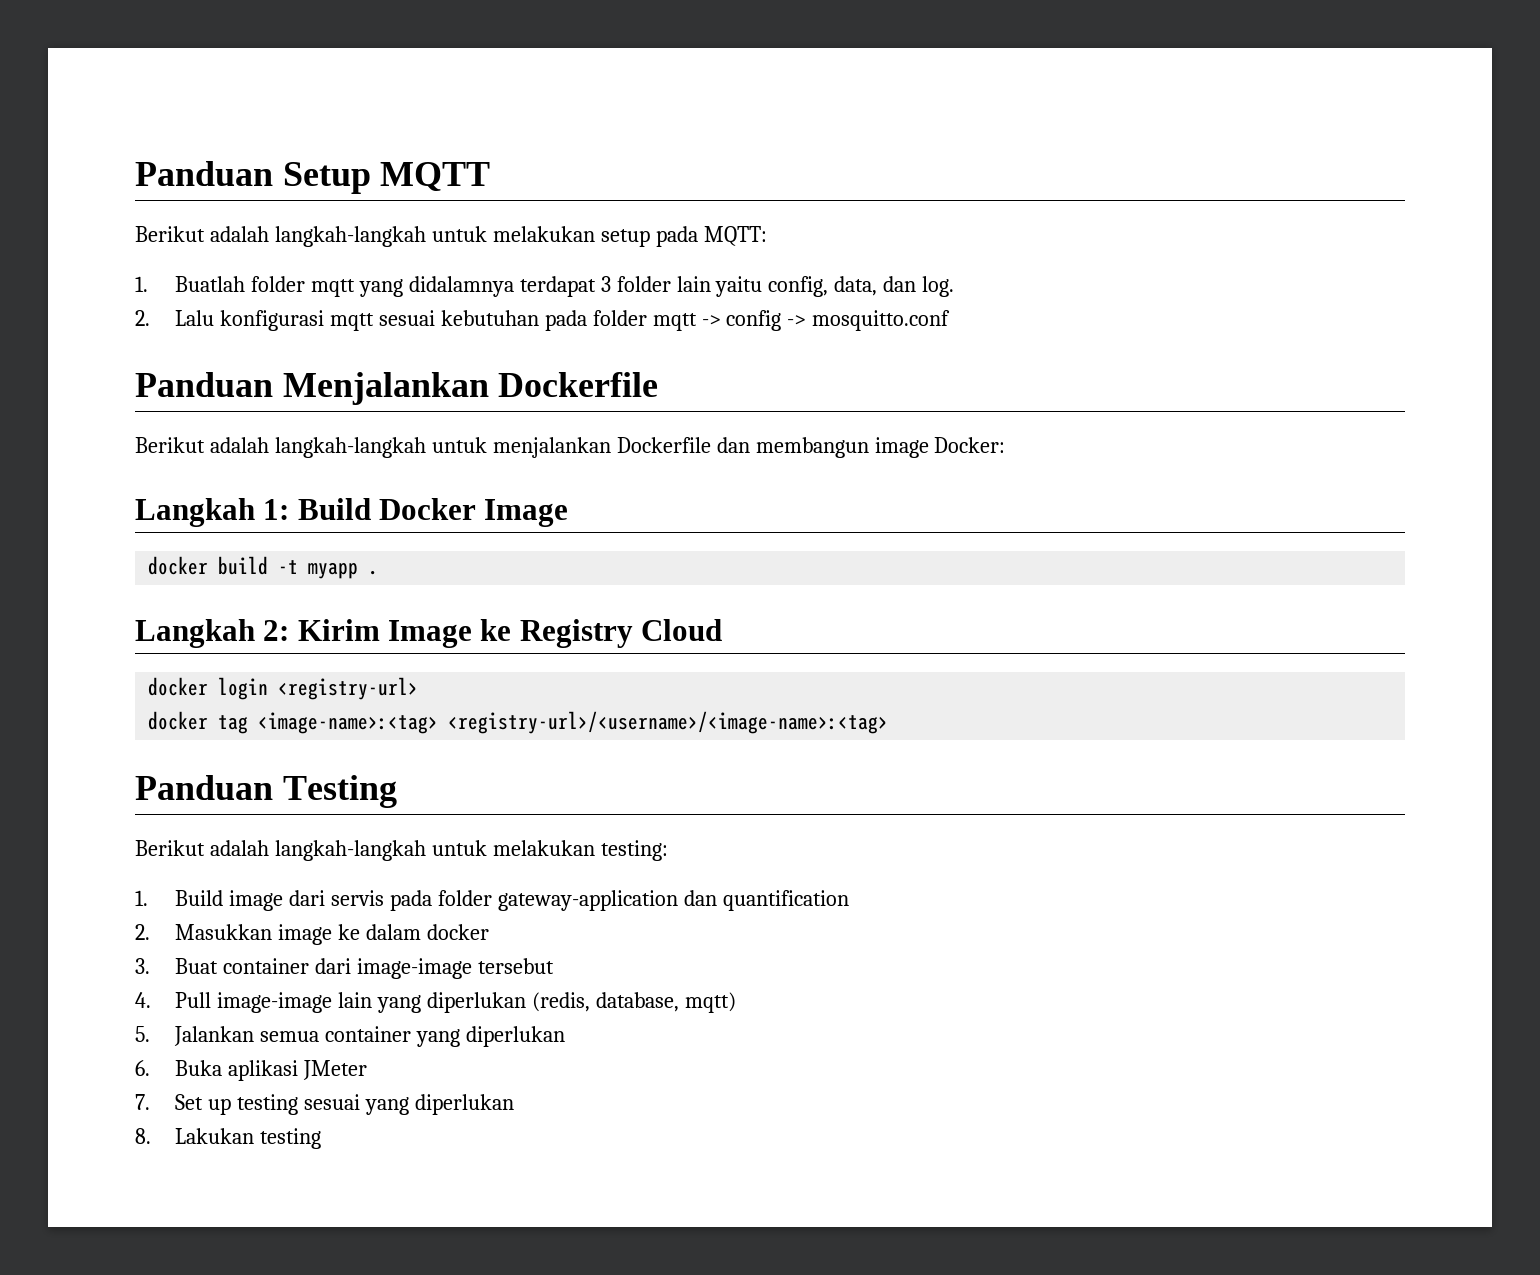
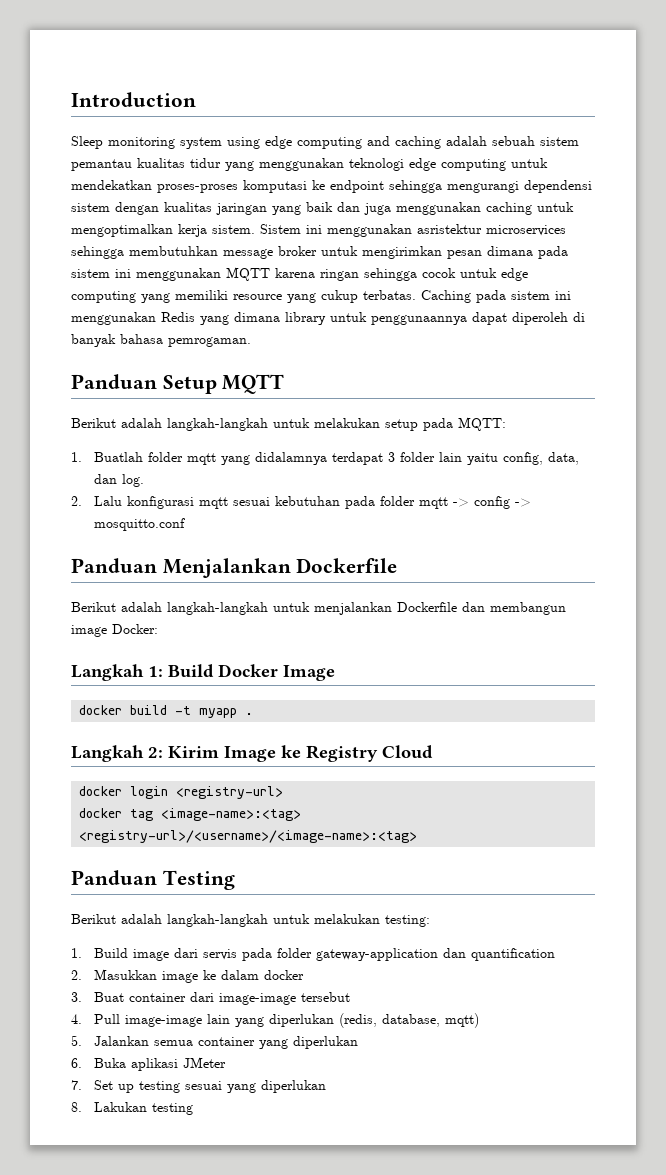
(135, 173) none -> [71,92,196,107] [71,136,579,149] [71,158,548,171] [71,180,592,193] [71,202,574,215] [71,224,566,237] [71,246,568,259] [71,267,528,281] [71,290,571,303] [71,312,585,325] [71,334,251,347] Introduction // Sleep monitoring system using edge computing and caching adalah sebuah sistem pemantau kualitas tidur yang menggunakan teknologi edge computing untuk mendekatkan proses-proses komputasi ke endpoint sehingga mengurangi dependensi sistem dengan kualitas jaringan yang baik dan juga menggunakan caching untuk mengoptimalkan kerja sistem. Sistem ini menggunakan asristektur microservices sehingga membutuhkan message broker untuk mengirimkan pesan dimana pada sistem ini menggunakan MQTT karena ringan sehingga cocok untuk edge computing yang memiliki resource yang cukup terbatas. Caching pada sistem ini menggunakan Redis yang dimana library untuk penggunaannya dapat diperoleh di banyak bahasa pemrogaman. //

